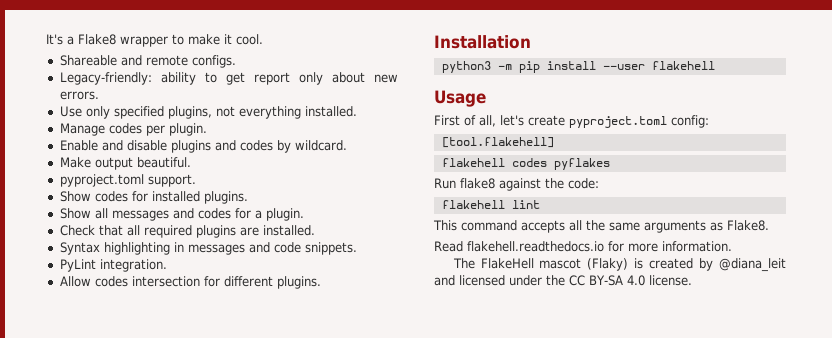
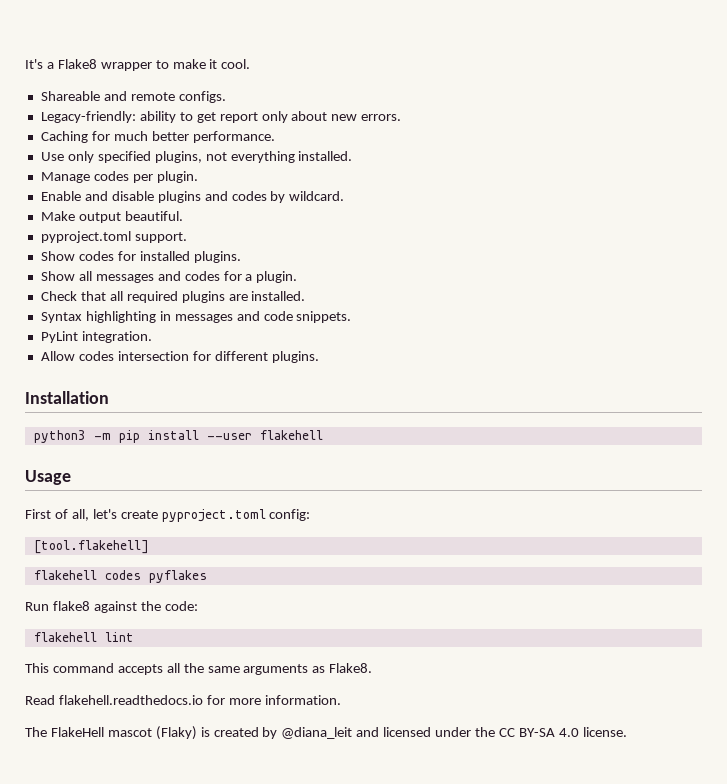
(99, 95) none -> [40,131,275,143] // Caching for much better performance.

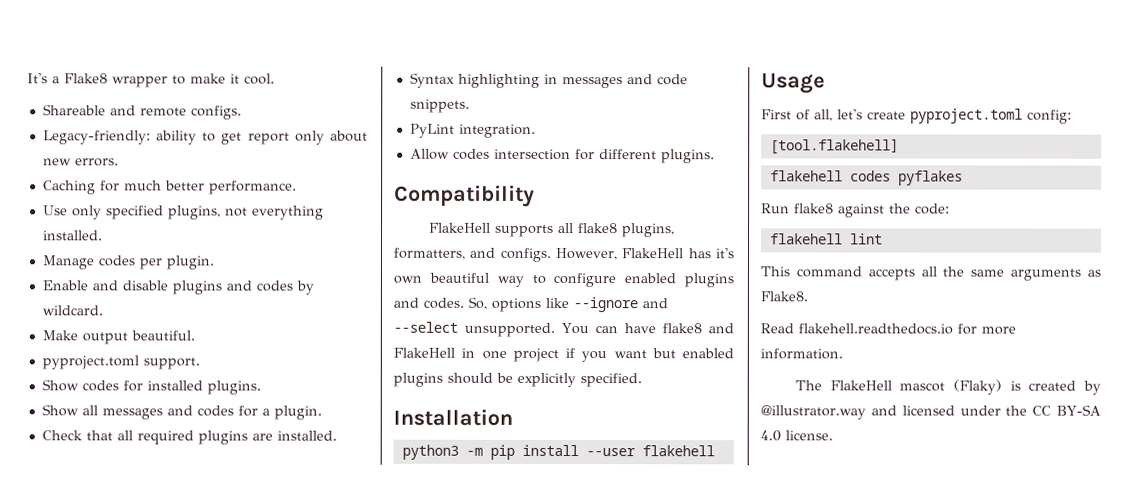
(319, 357) none -> [394,184,535,207] [429,222,676,238] [393,247,735,262] [393,272,734,288] [393,296,668,313] [393,321,734,337] [393,347,734,363] [393,372,642,388] // Compatibility // FlakeHell supports all flake8 plugins, formatters, and configs. However, FlakeHell has it's own beautiful way to configure enabled plugins and codes. So, options like --ignore and --select unsupported. You can have flake8 and FlakeHell in one project if you want but enabled plugins should be explicitly specified.
[281,727,353,739] @diana_leit -> [760,405,866,420] @illustrator.way

